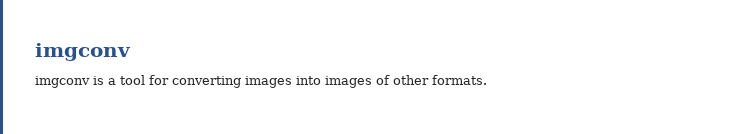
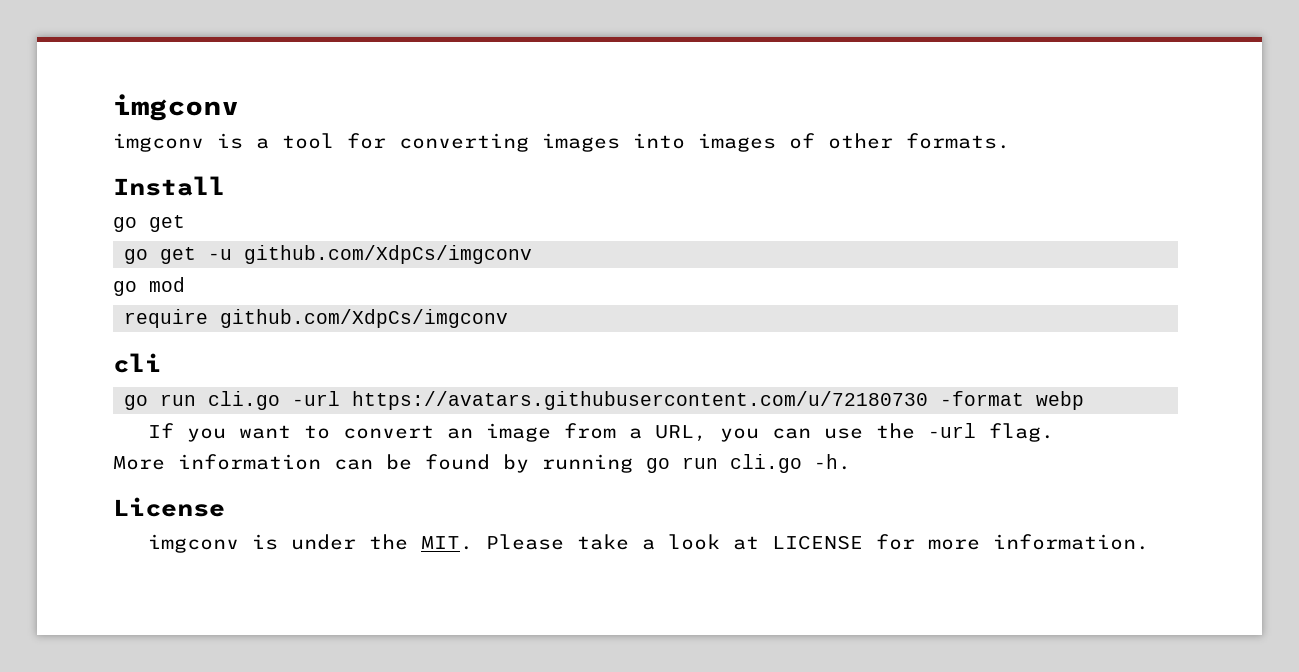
(487, 80) none -> [113,176,225,196] [113,215,185,232] [124,245,533,264] [113,277,185,296] [124,309,509,328] [113,353,161,373] [124,391,1085,410] [147,423,1054,442] [113,454,851,473] [113,497,225,517] [147,534,1149,553] // Install // go get // go get -u github.com/XdpCs/imgconv // go mod // require github.com/XdpCs/imgconv // cli // go run cli.go -url https://avatars.githubusercontent.com/u/72180730 -format webp // If you want to convert an image from a URL, you can use the -url flag. // More information can be found by running go run cli.go -h. // License // imgconv is under the MIT. Please take a look at LICENSE for more information.

